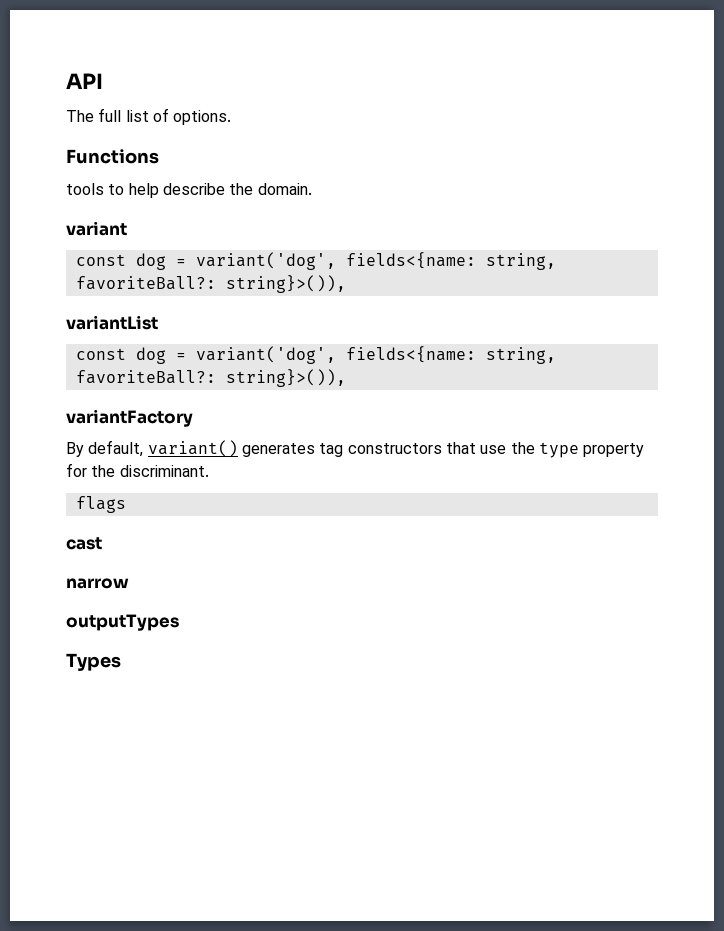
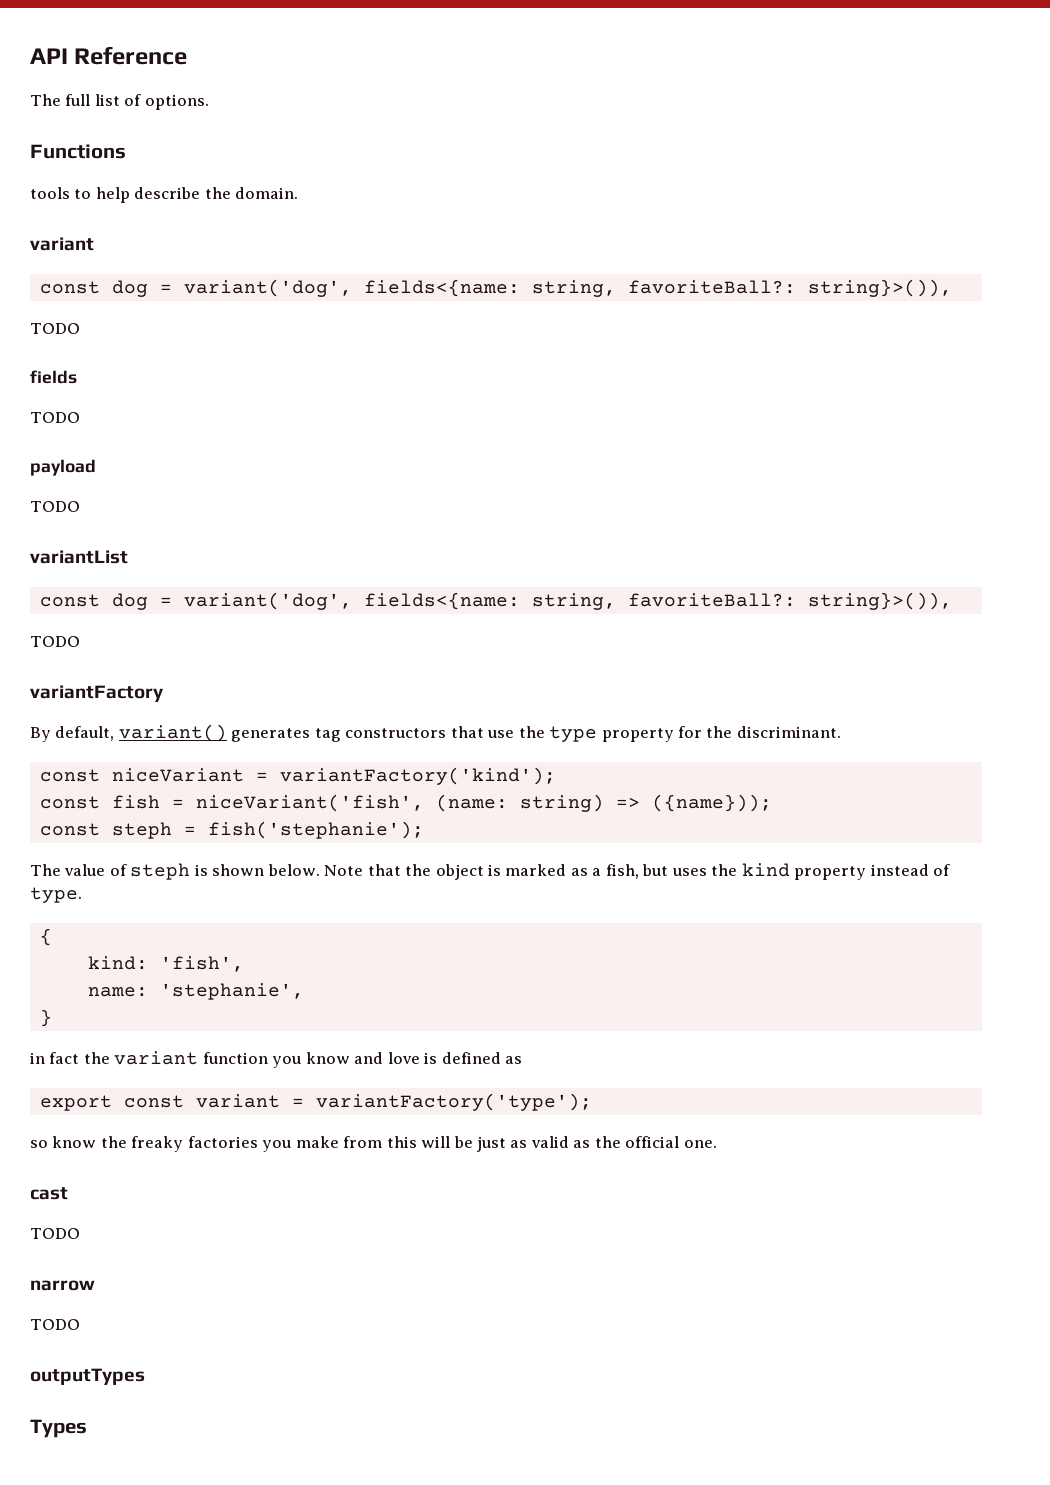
(103, 81) none -> [74,46,188,65] Reference
(346, 284) none -> [30,323,80,334] [30,370,77,384] [30,412,80,423] [30,459,96,476] [30,501,80,512] // TODO // fields // TODO // payload // TODO
(346, 378) none -> [30,636,80,647] // TODO
[75,496,126,513] flags -> [39,767,556,785] [39,794,772,812] [39,821,424,839] [30,863,951,880] [30,887,82,903] [39,928,52,946] [87,956,244,972] [87,983,304,1000] [39,1009,52,1027] [30,1051,523,1068] [39,1093,592,1111] [30,1136,717,1152] const niceVariant = variantFactory('kind'); // const fish = niceVariant('fish', (name: string) => ({name})); // const steph = fish('stephanie'); // The value of steph is shown below. Note that the object is marked as a fish, but uses the kind property instead of type. // { // kind: 'fish', // name: 'stephanie', // } // in fact the variant function you know and love is defined as // export const variant = variantFactory('type'); // so know the freaky factories you make from this will be just as valid as the official one.
(102, 543) none -> [30,1228,80,1239] // TODO
(129, 583) none -> [30,1319,80,1330] // TODO

